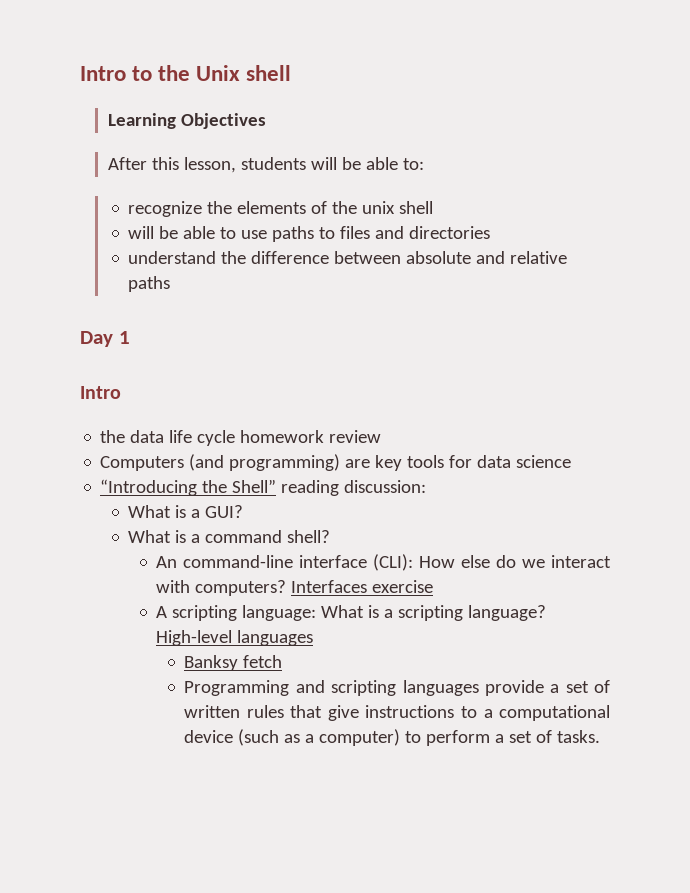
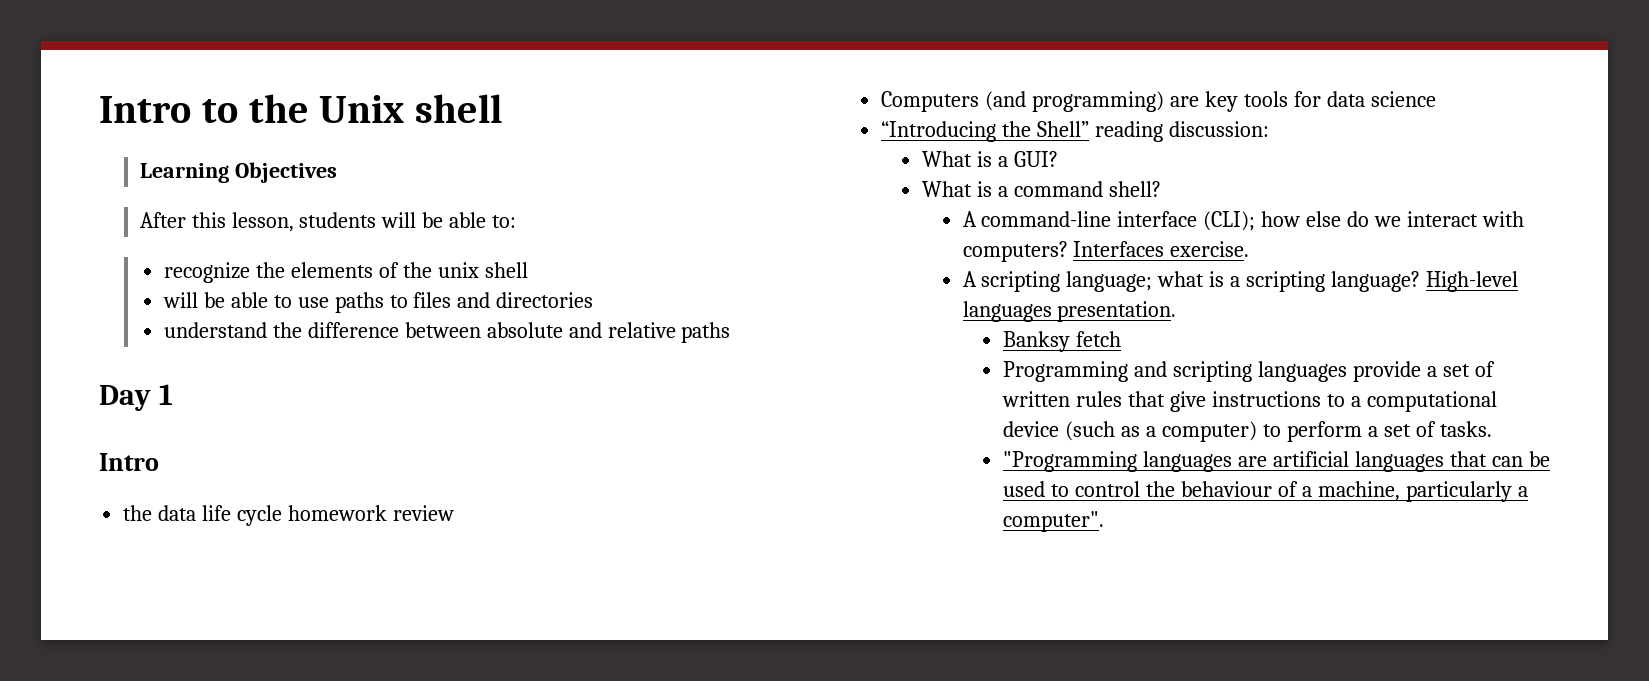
[156,556,178,568] An -> [962,211,977,227] A
[373,554,456,571] (CLI): How -> [1203,211,1301,231] (CLI); how
[372,580,434,593] exercise -> [1170,241,1250,257] exercise.
[242,605,365,621] language: What -> [1066,271,1205,292] language; what
(314, 638) none -> [1057,301,1177,322] presentation.
(601, 736) none -> [1003,451,1550,472] [1003,481,1528,502] [1003,511,1105,532] // "Programming languages are artificial languages that can be used to control the behaviour of a machine, particularly a computer".

